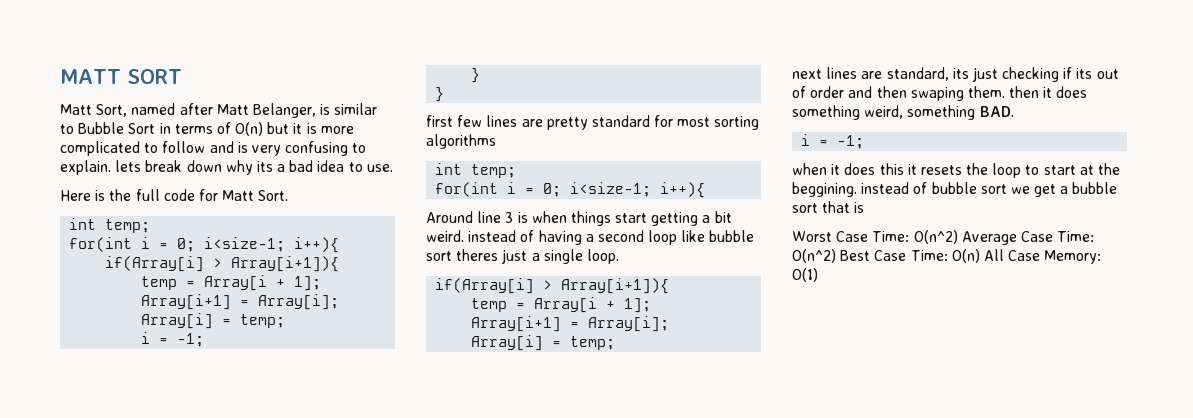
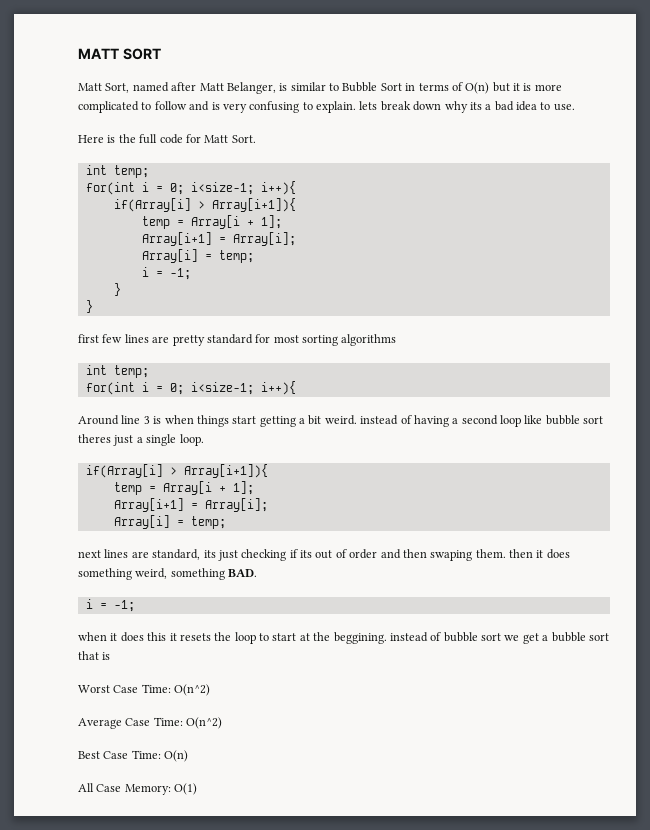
(958, 237) none -> (211, 690) //
(836, 256) none -> (223, 723) //
(980, 256) none -> (189, 756) //

